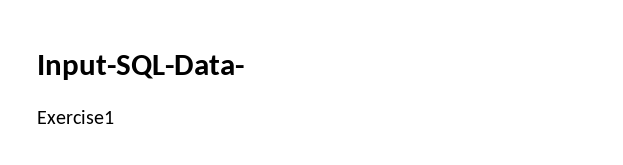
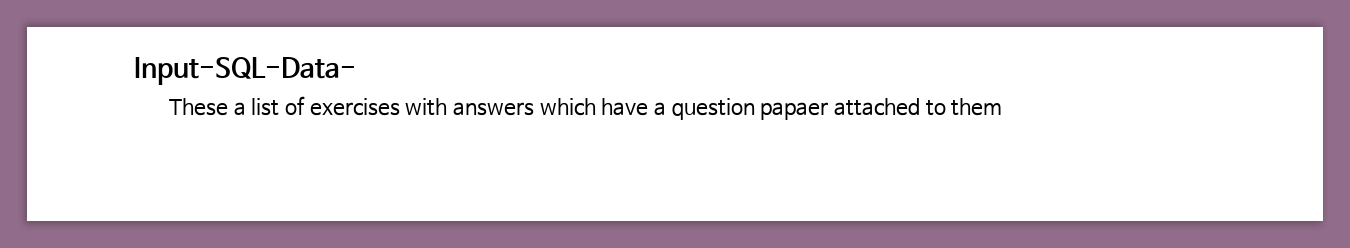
[37,110,114,124] Exercise1 -> [168,96,1003,120] These a list of exercises with answers which have a question papaer attached to them

